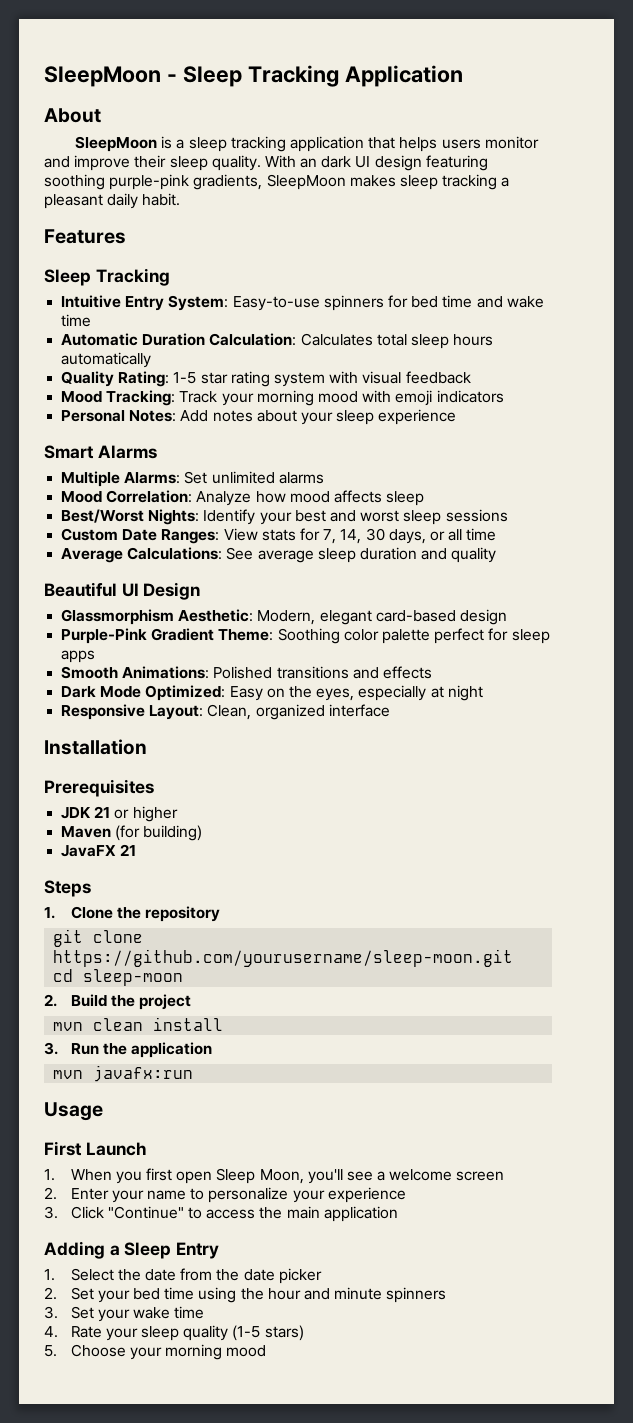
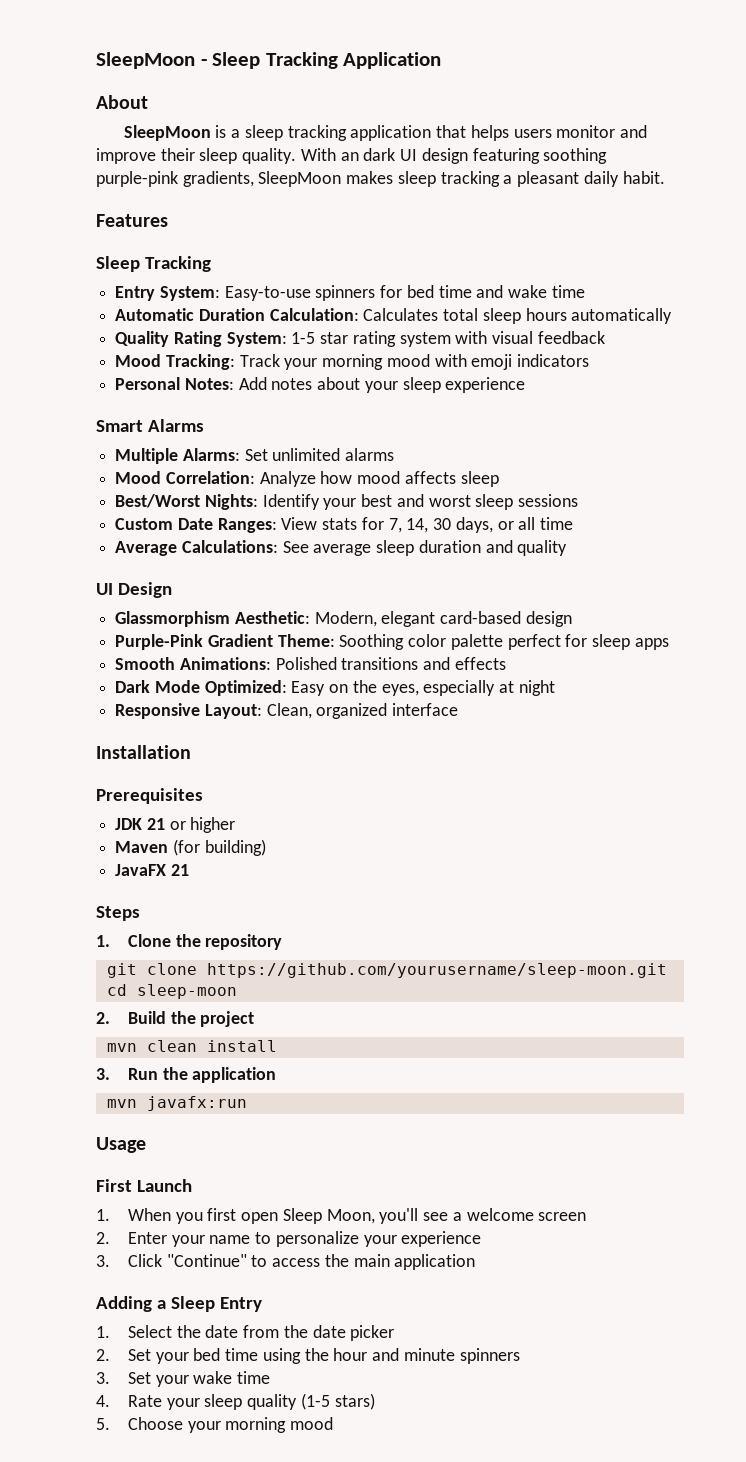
[61,295,122,308] Intuitive -> (211, 264) none
[118,371,170,387] Rating: -> [173,331,287,347] Rating System:
[44,582,117,597] Beautiful -> (568, 548) none

